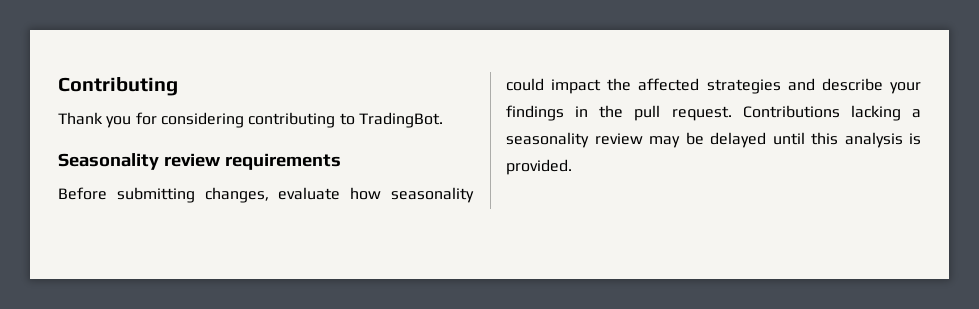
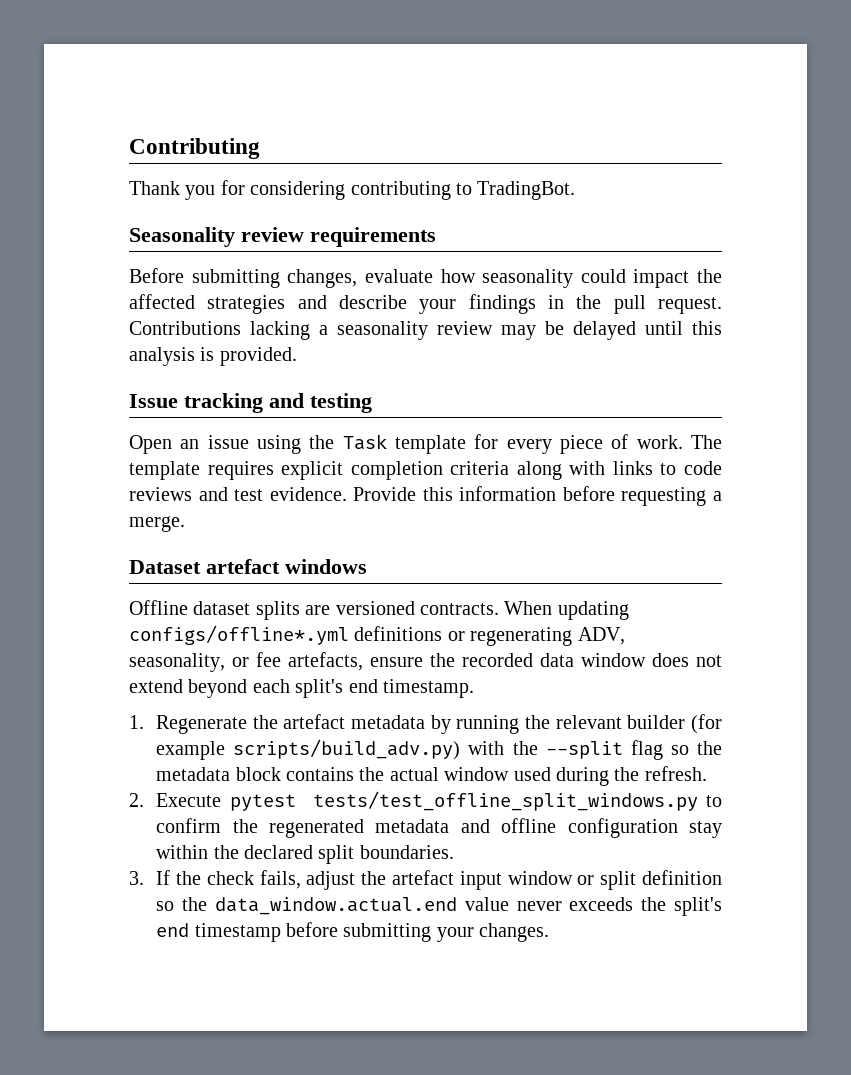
(572, 167) none -> [129,393,372,413] [129,434,722,454] [129,461,722,480] [129,486,722,506] [129,516,185,532] [129,559,367,574] [129,600,629,620] [129,625,625,646] [129,652,722,672] [129,679,474,698] [129,714,722,734] [156,739,722,760] [156,766,707,786] [129,791,723,811] [156,818,722,838] [156,845,454,864] [129,870,722,890] [156,897,722,916] [156,922,550,942] // Issue tracking and testing // Open an issue using the Task template for every piece of work. The template requires explicit completion criteria along with links to code reviews and test evidence. Provide this information before requesting a merge. // Dataset artefact windows // Offline dataset splits are versioned contracts. When updating configs/offline*.yml definitions or regenerating ADV, seasonality, or fee artefacts, ensure the recorded data window does not extend beyond each split's end timestamp. // 1. Regenerate the artefact metadata by running the relevant builder (for example scripts/build_adv.py) with the --split flag so the metadata block contains the actual window used during the refresh. // 2. Execute pytest tests/test_offline_split_windows.py to confirm the regenerated metadata and offline configuration stay within the declared split boundaries. // 3. If the check fails, adjust the artefact input window or split definition so the data_window.actual.end value never exceeds the split's end timestamp before submitting your changes.

